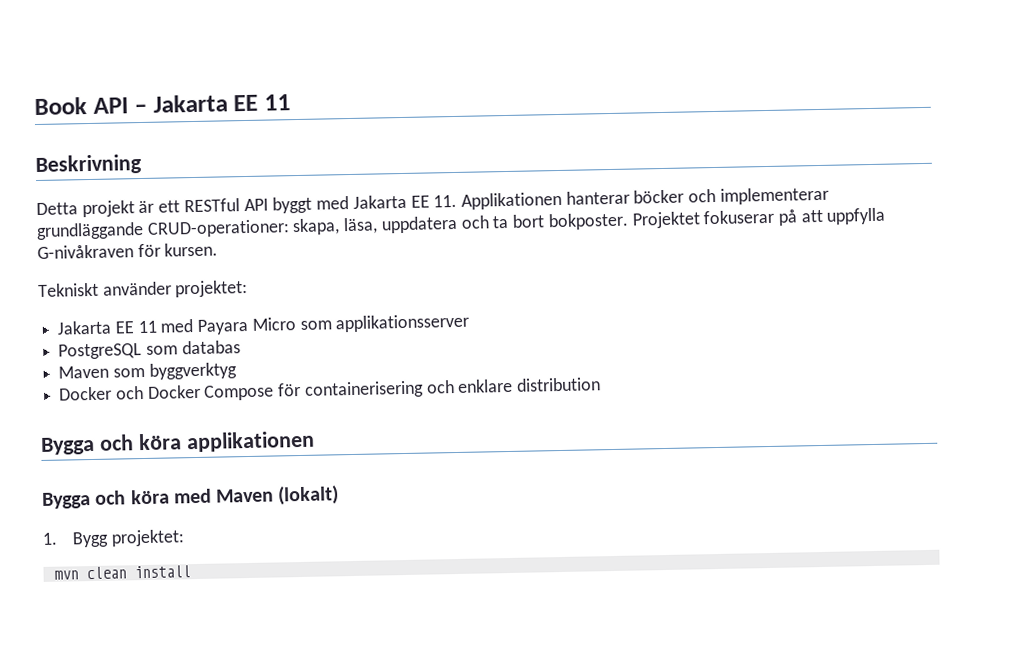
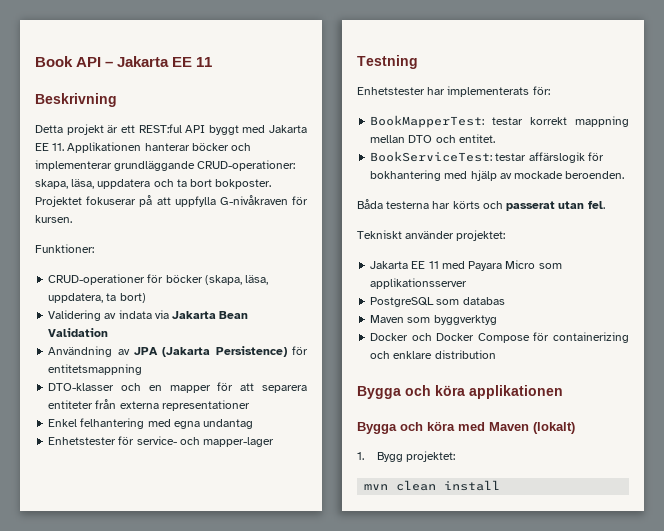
[183,198,240,213] RESTful -> [138,124,182,133] REST:ful
(219, 249) none -> [35,244,94,253] [48,274,269,285] [48,293,146,303] [48,310,249,321] [48,328,109,337] [48,346,308,357] [48,364,143,375] [48,382,307,393] [48,399,250,411] [48,418,254,429] [48,436,275,447] [357,55,418,69] [357,86,550,97] [370,115,629,128] [370,134,495,143] [370,151,604,163] [370,170,625,181] [357,199,605,211] // Funktioner: // CRUD-operationer för böcker (skapa, läsa, uppdatera, ta bort) // Validering av indata via Jakarta Bean Validation // Användning av JPA (Jakarta Persistence) för entitetsmappning // DTO-klasser och en mapper för att separera entiteter från externa representationer // Enkel felhantering med egna undantag // Enhetstester för service- och mapper-lager // Testning // Enhetstester har implementerats för: // BookMapperTest: testar korrekt mappning mellan DTO och entitet. // BookServiceTest: testar affärslogik för bokhantering med hjälp av mockade beroenden. // Båda testerna har körts och passerat utan fel.
[303,380,424,399] containerisering -> [553,332,629,343] containerizing

